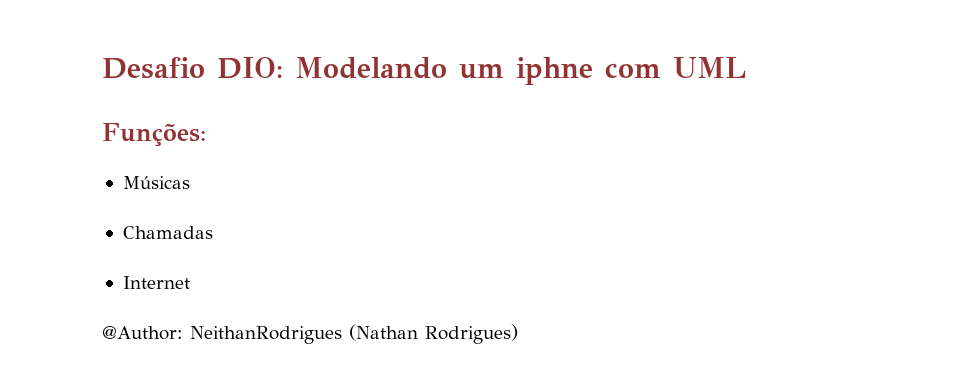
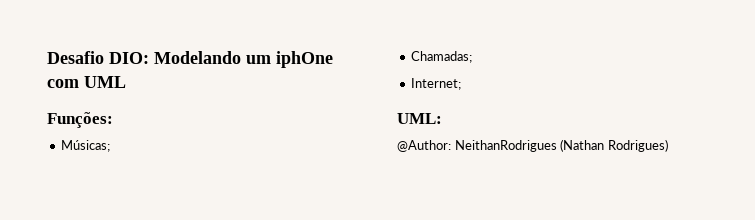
[516,57,593,85] iphne -> [276,51,333,68] iphOne
[122,176,190,189] [122,226,213,239] [122,276,190,289] Músicas // Chamadas // Internet -> [61,140,111,152] [411,51,473,63] [411,78,462,90] [397,113,442,124] Músicas; // Chamadas; // Internet; // UML:

